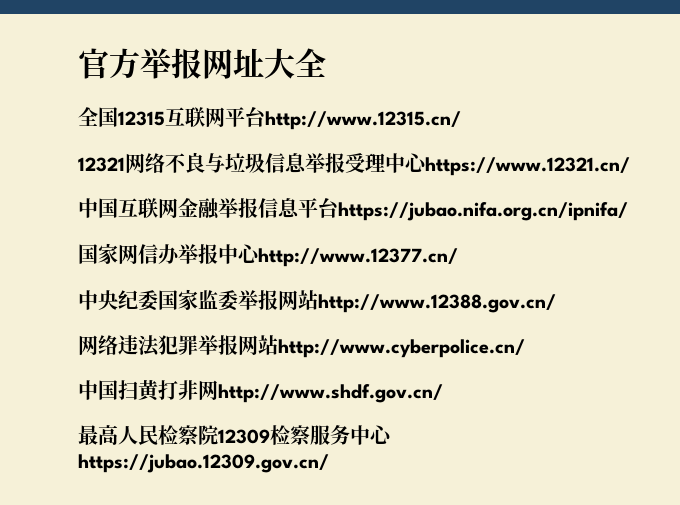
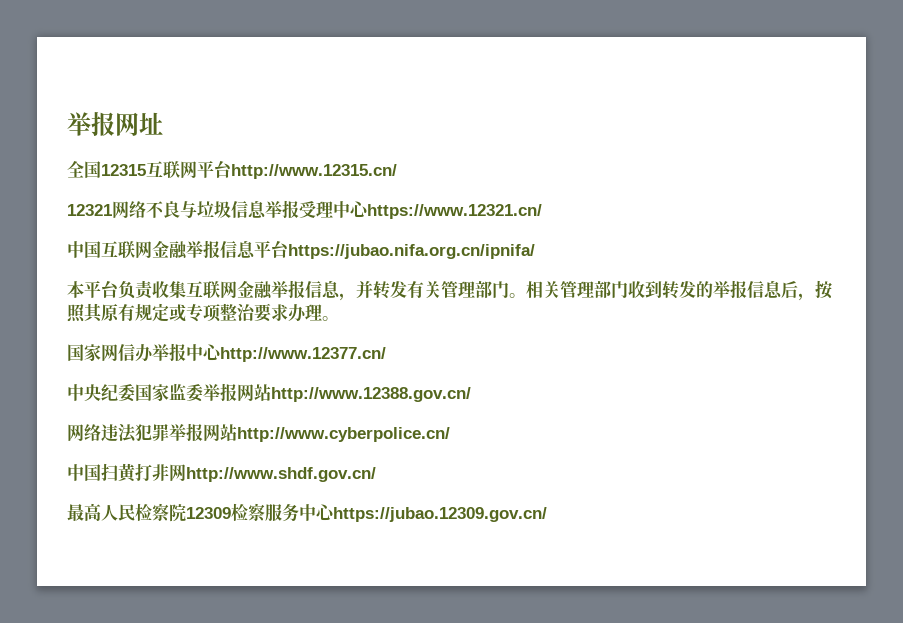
[78,48,140,79] 官方 -> (67, 124) none
[264,48,326,79] 大全 -> (163, 123) none
(628, 211) none -> [67,280,833,301] [67,303,339,323] // 本平台负责收集互联网金融举报信息，并转发有关管理部门。相关管理部门收到转发的举报信息后，按照其原有规定或专项整治要求办理。

